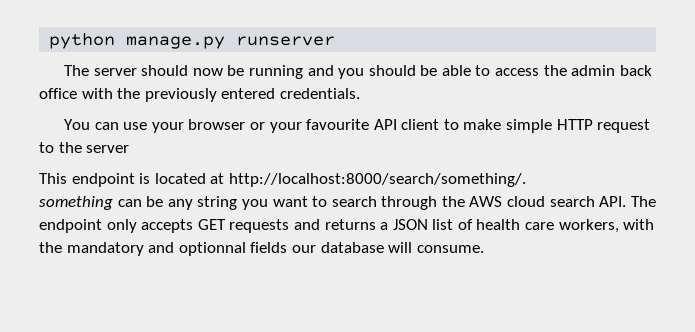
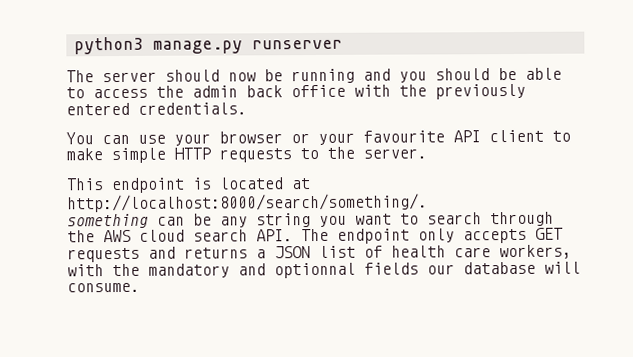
[49,33,116,49] python -> [73,36,144,55] python3
[597,119,651,133] request -> [219,148,292,163] requests
[86,145,130,153] server -> [363,148,427,159] server.

